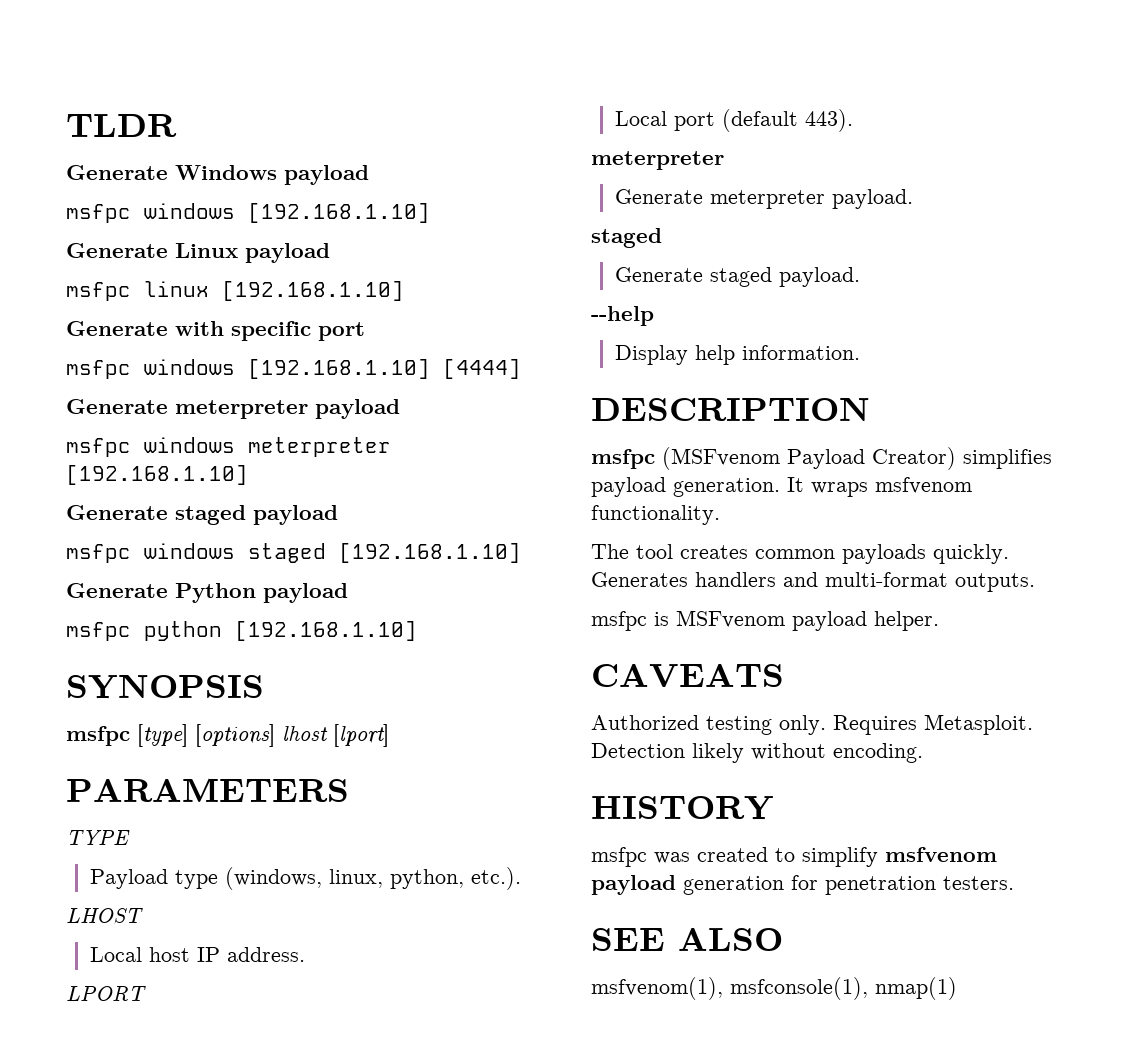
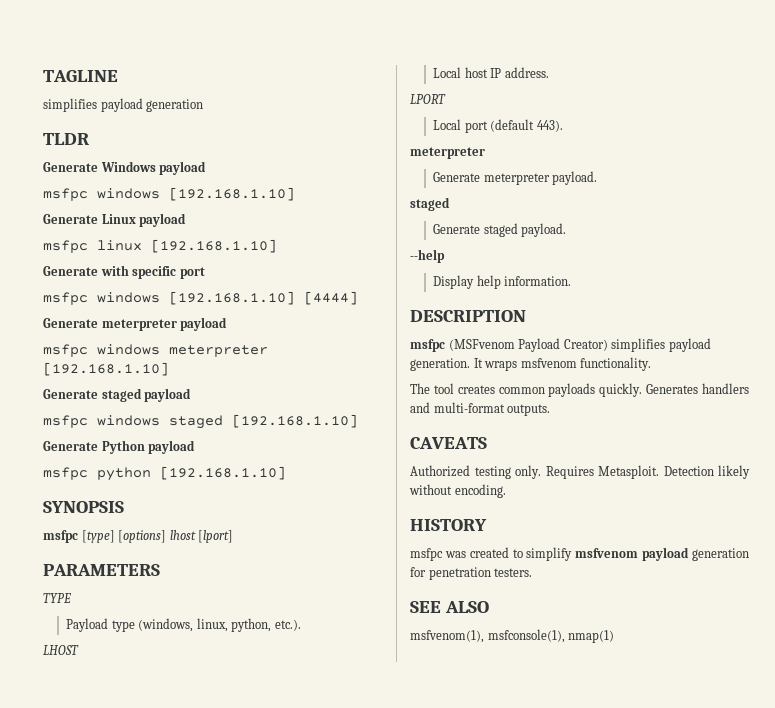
(66, 125) none -> [43,70,118,82] [43,98,204,112] TAGLINE // simplifies payload generation //
[591,610,939,631] // msfpc is MSFvenom payload helper. -> (551, 410) none

